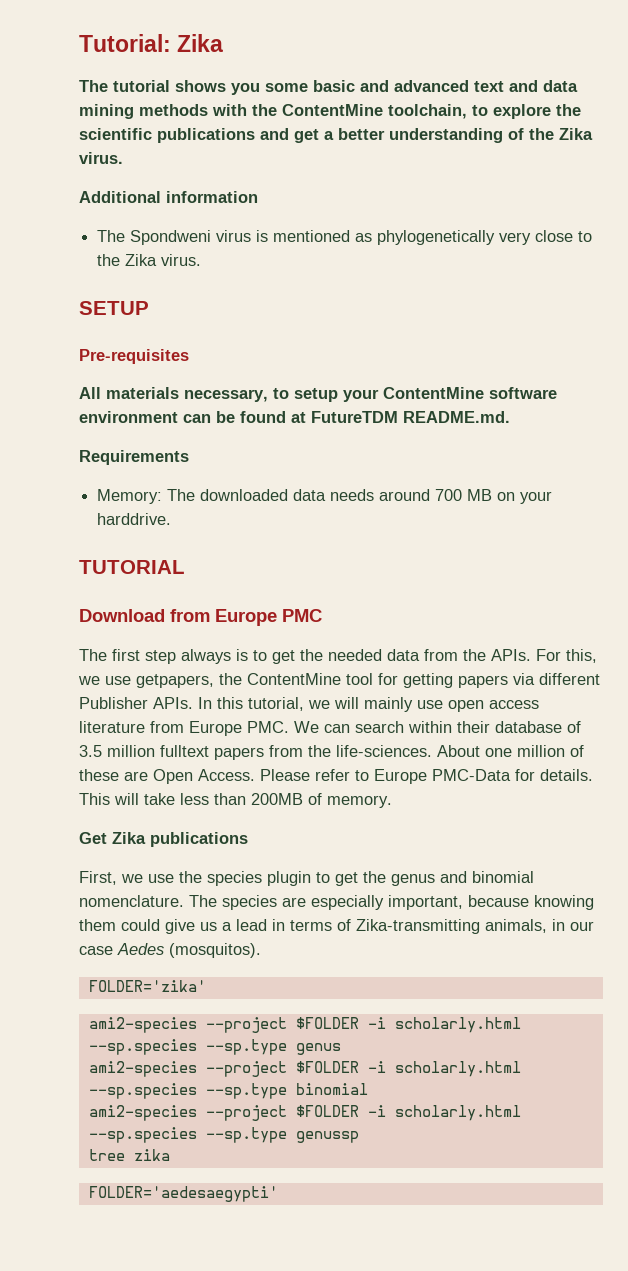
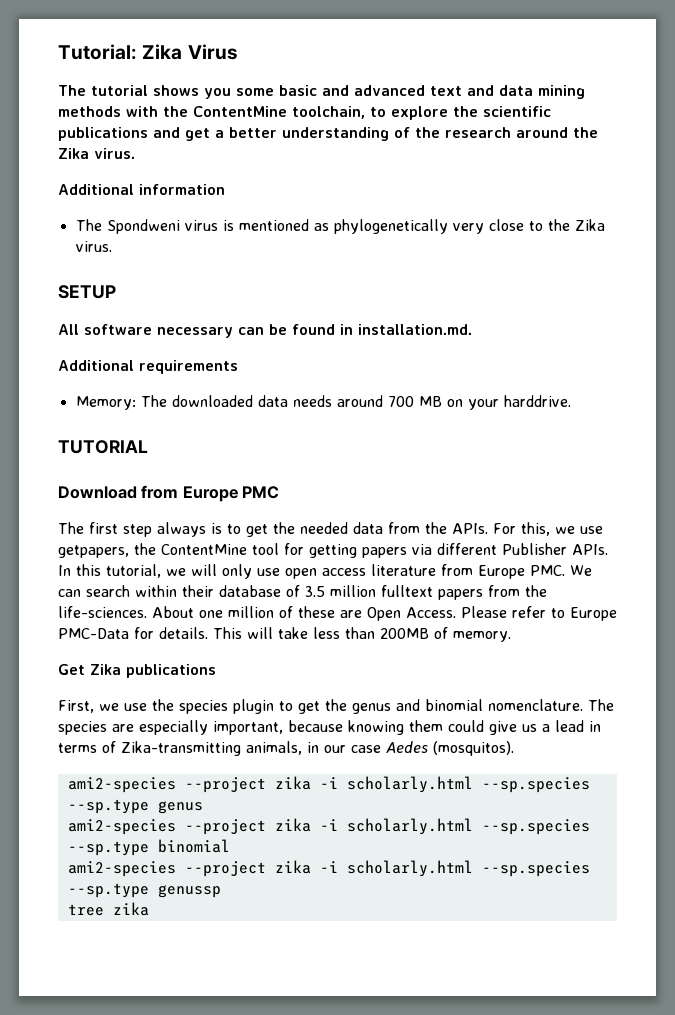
(224, 43) none -> [187,44,238,60] Virus
(554, 134) none -> [445,127,598,138] research around the
[79,349,189,364] // Pre-requisites -> (116, 292) none
[106,387,557,402] [79,411,510,423] [79,450,189,465] materials necessary, to setup your ContentMine software environment can be found at FutureTDM README.md. // Requirements -> [84,324,472,338] [58,360,238,374] software necessary can be found in installation.md. // Additional requirements
[364,697,413,712] mainly -> [222,564,252,579] only
[88,980,206,992] [88,1017,359,1033] // FOLDER='zika' // ami2-species --project $FOLDER -> [67,776,311,793] // ami2-species --project zika
[295,1061,359,1073] $FOLDER -> [274,818,311,832] zika
[295,1105,359,1117] $FOLDER -> [274,860,311,874] zika
[88,1186,278,1202] // FOLDER='aedesaegypti' -> (149, 909) none

